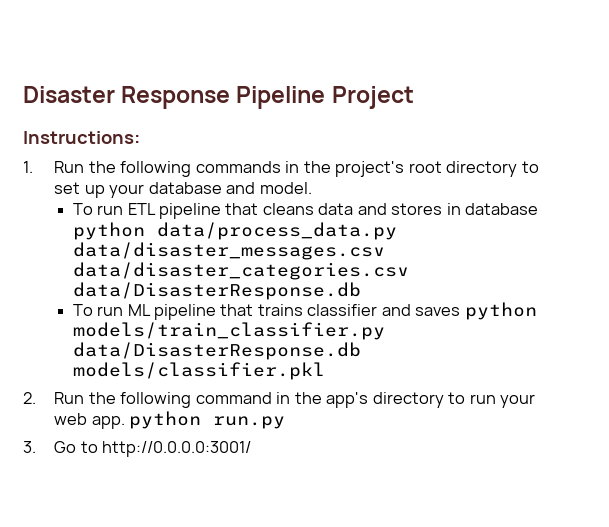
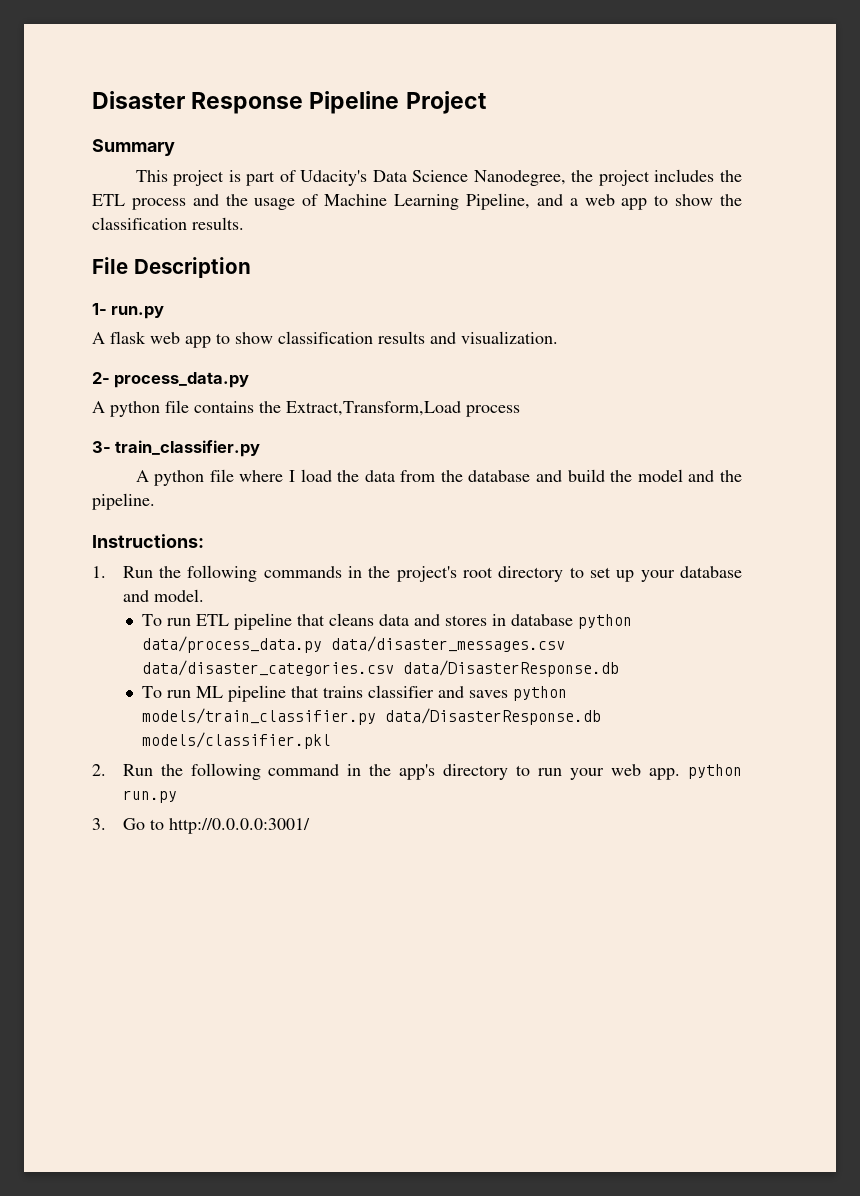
(414, 97) none -> [92,139,175,156] [135,169,743,186] [92,193,743,210] [92,217,244,230] [92,257,251,278] [92,303,165,319] [92,331,558,348] [92,372,250,388] [92,400,520,417] [92,440,261,457] [135,469,743,486] [92,493,155,510] // Summary // This project is part of Udacity's Data Science Nanodegree, the project includes the ETL process and the usage of Machine Learning Pipeline, and a web app to show the classification results. // File Description // 1- run.py // A flask web app to show classification results and visualization. // 2- process_data.py // A python file contains the Extract,Transform,Load process // 3- train_classifier.py // A python file where I load the data from the database and build the model and the pipeline.

